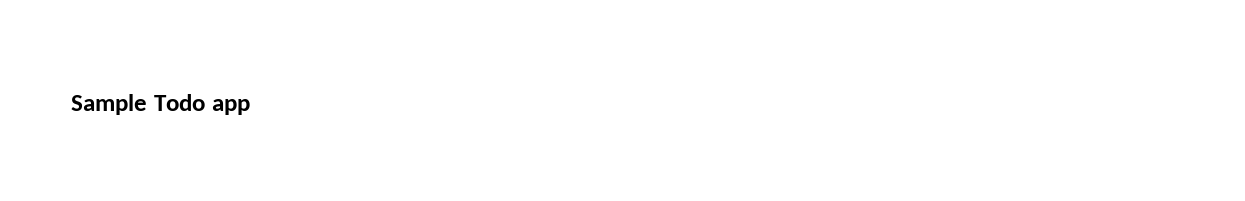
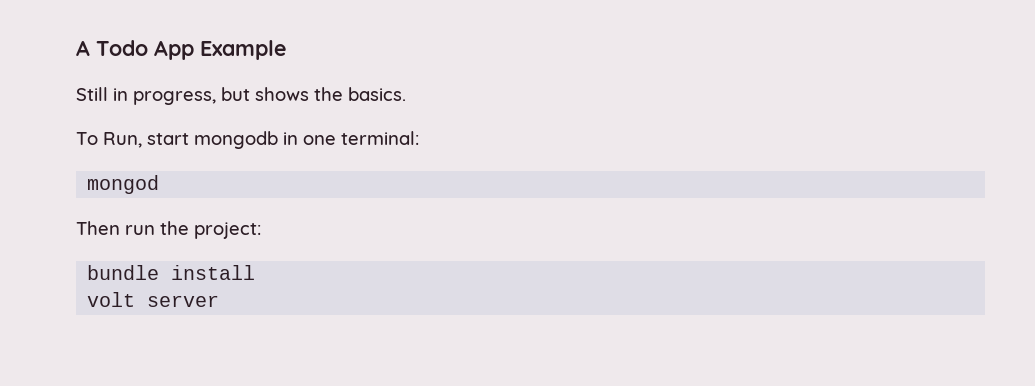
[71,94,250,115] Sample Todo app -> [76,40,286,60] [76,87,406,105] [76,131,419,149] [87,175,160,194] [76,221,261,239] [87,265,256,280] [87,292,220,307] A Todo App Example // Still in progress, but shows the basics. // To Run, start mongodb in one terminal: // mongod // Then run the project: // bundle install // volt server

